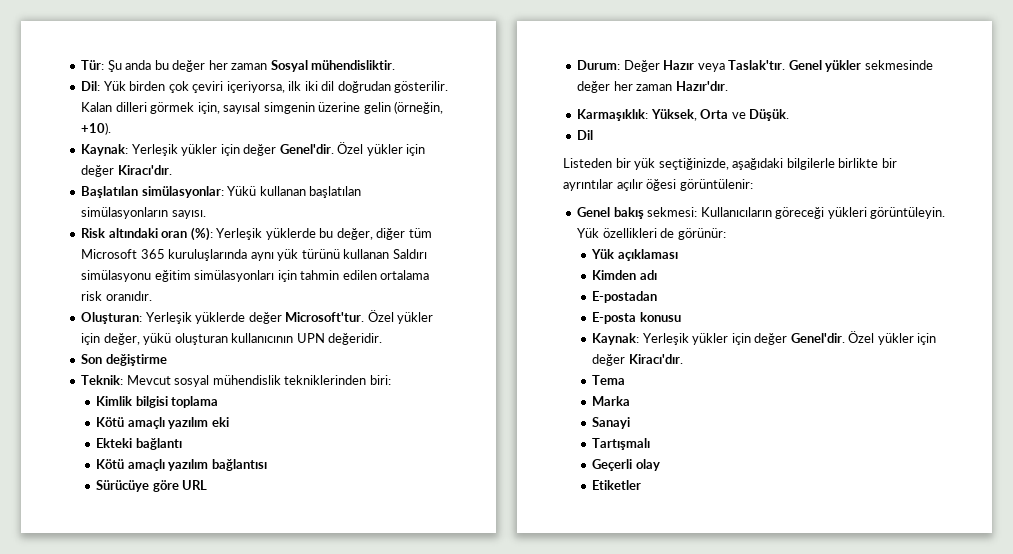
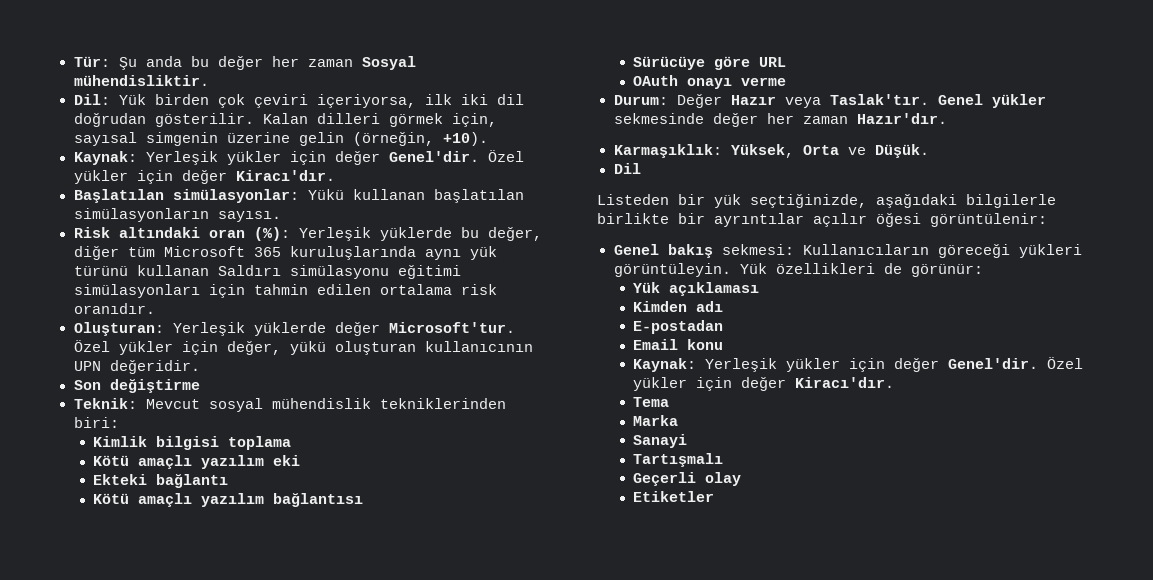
[154,270,191,282] eğitim -> [397,264,461,279] eğitimi
(208, 485) none -> [633,75,787,89] // OAuth onayı verme
[592,312,681,324] E-posta konusu -> [633,339,724,350] Email konu

